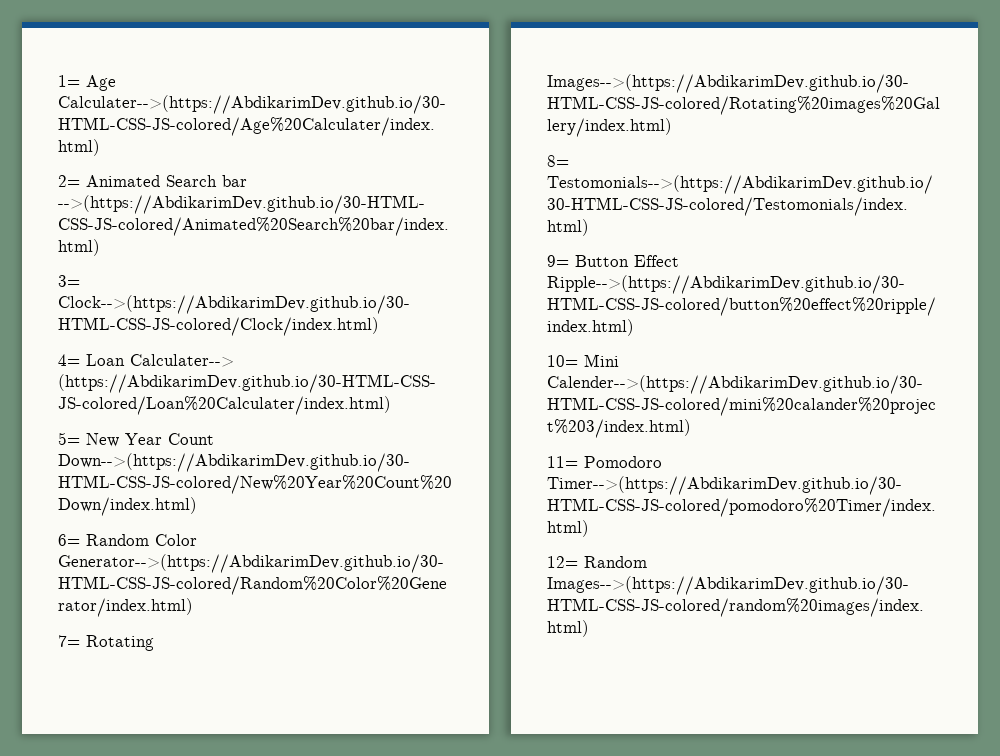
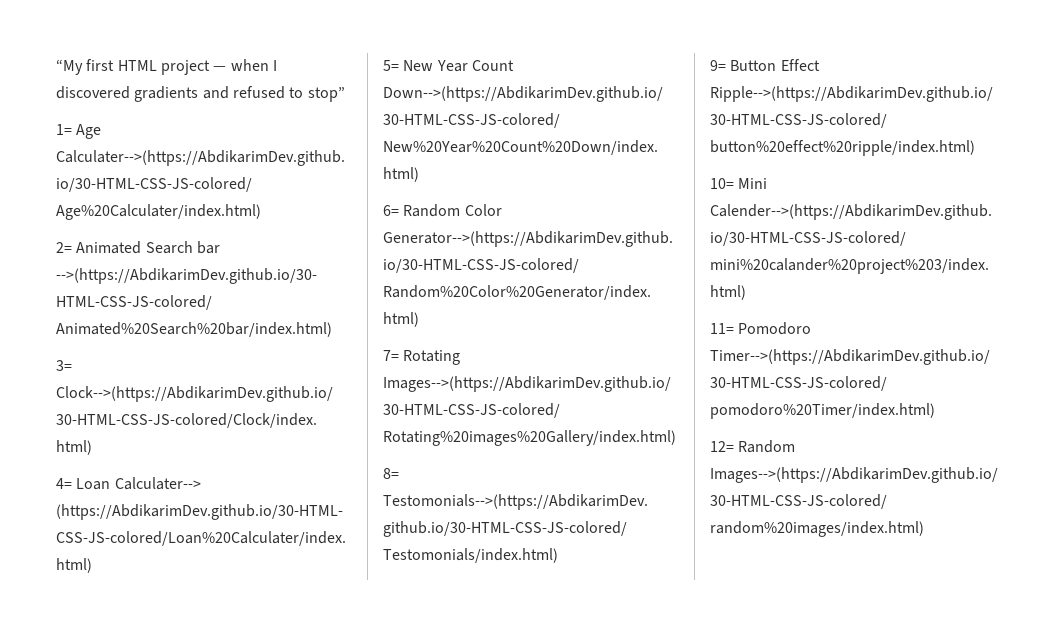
(58, 81) none -> [56,59,277,75] [56,86,345,102] “My first HTML project — when I discovered gradients and refused to stop” //

